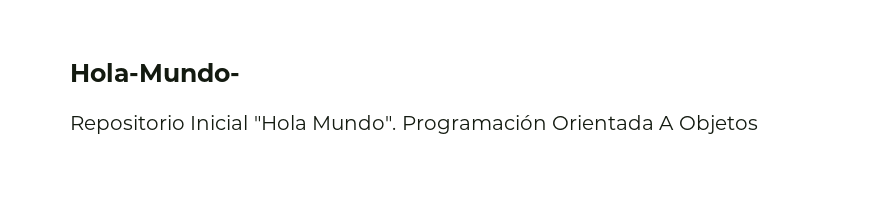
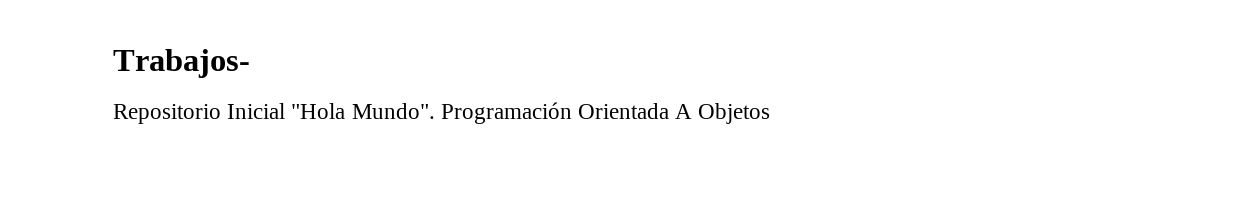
[70,63,240,82] Hola-Mundo- -> [113,49,250,78] Trabajos-

